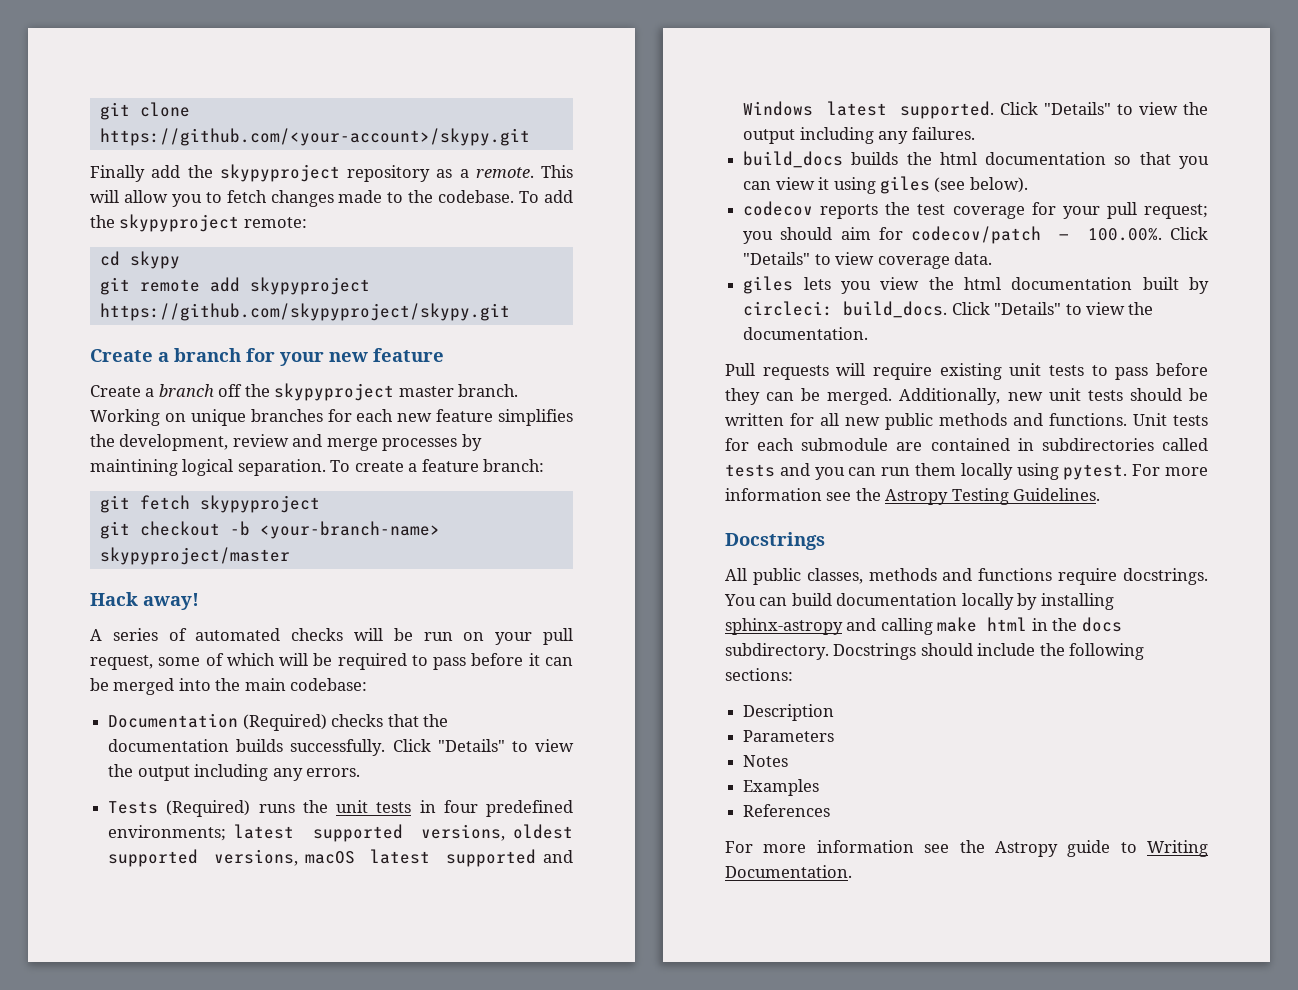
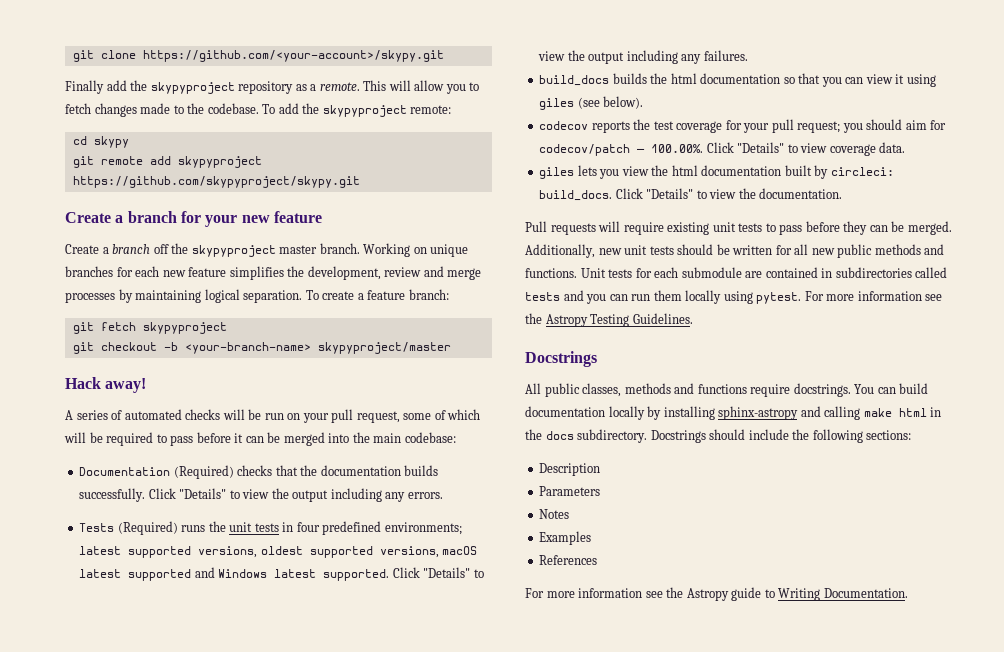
[90,459,178,476] maintining -> [135,290,202,303] maintaining

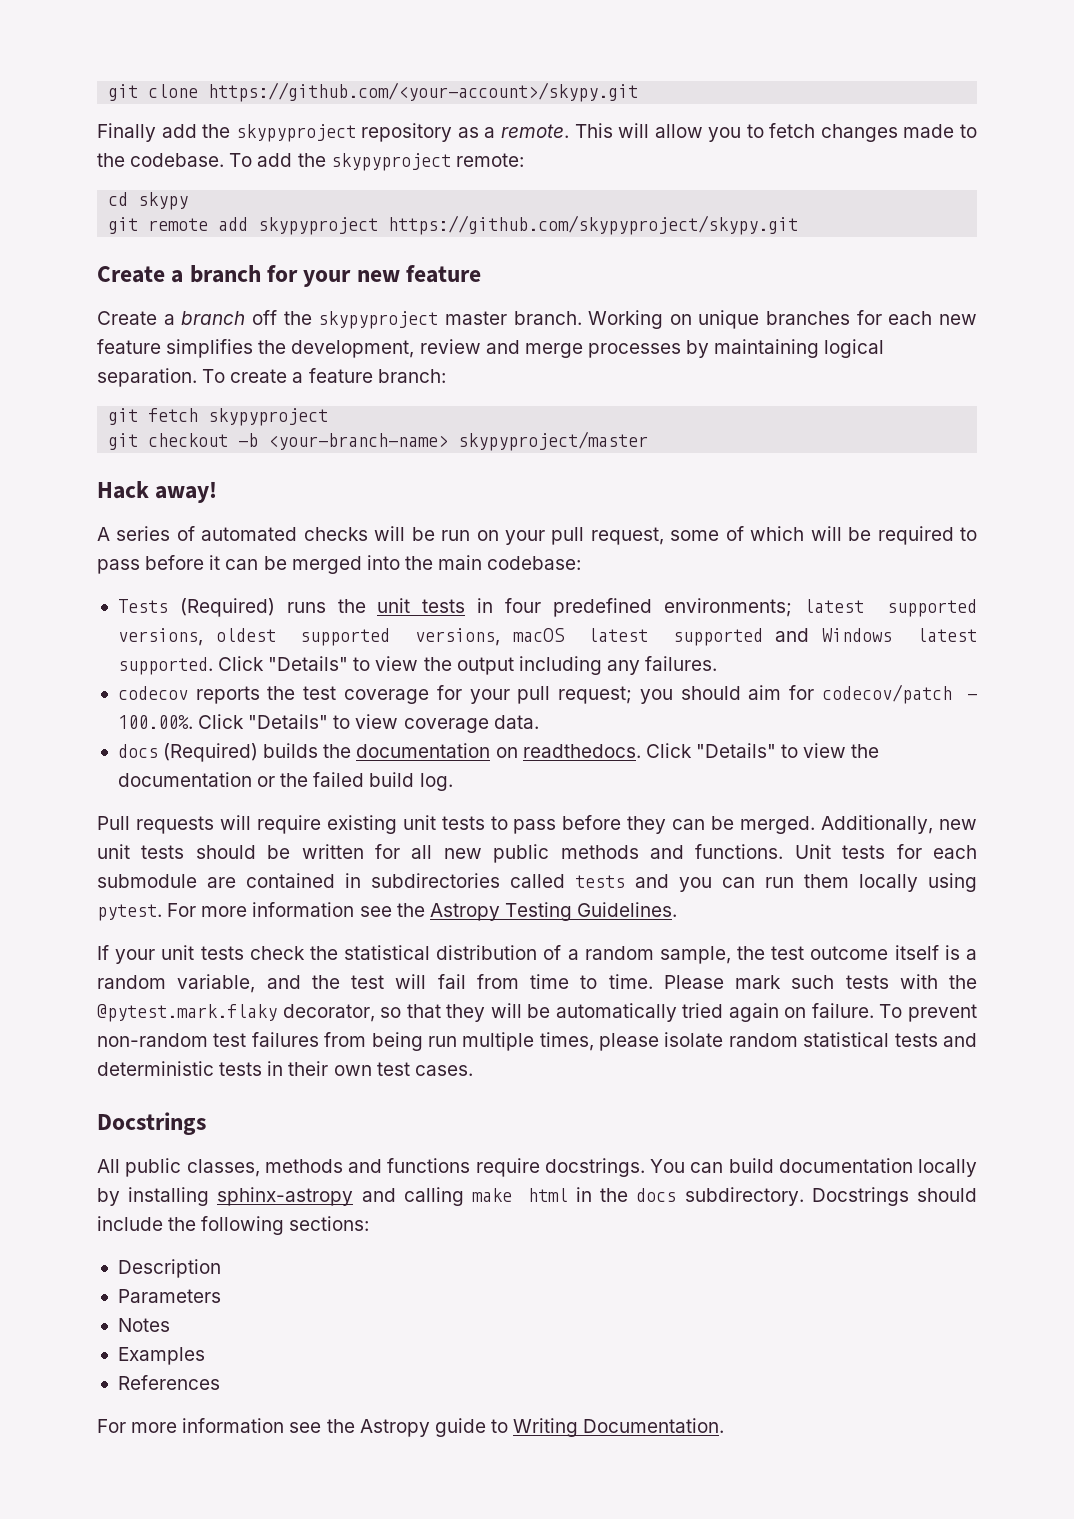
[79,465,439,479] [79,488,443,502] // Documentation (Required) checks that the documentation builds successfully. Click "Details" to view the output including any errors. -> (582, 563) none
[539,73,936,87] [539,96,644,110] // build_docs builds the html documentation so that you can view it using giles (see below). -> (718, 663) none
[539,165,894,179] [539,188,843,201] giles lets you view the html documentation built by circleci: build_docs. Click "Details" to view the documentation. -> [117,743,880,762] [117,772,453,791] docs (Required) builds the documentation on readthedocs. Click "Details" to view the documentation or the failed build log.
(693, 318) none -> [97,945,977,964] [97,974,977,993] [97,1003,978,1022] [97,1032,978,1051] [97,1061,473,1076] // If your unit tests check the statistical distribution of a random sample, the test outcome itself is a random variable, and the test will fail from time to time. Please mark such tests with the @pytest.mark.flaky decorator, so that they will be automatically tried again on failure. To prevent non-random test failures from being run multiple times, please isolate random statistical tests and deterministic tests in their own test cases.

